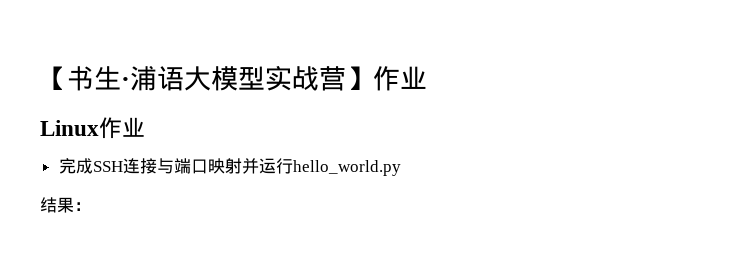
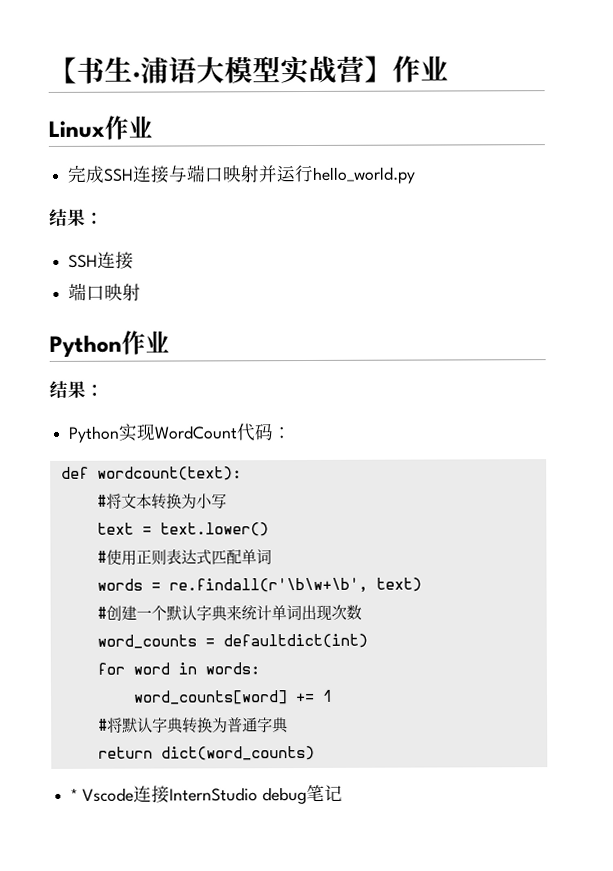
(91, 206) none -> [68,251,135,270] [68,282,142,301] [49,330,170,357] [49,380,104,399] [68,423,293,443] [60,466,242,481] [96,493,227,510] [96,522,269,537] [96,548,272,566] [96,577,422,594] [96,604,362,622] [96,633,368,649] [96,662,260,675] [132,689,333,705] [97,717,289,734] [97,745,315,761] [70,784,343,805] // SSH连接 // 端口映射 // Python作业 // 结果： // Python实现WordCount代码： // def wordcount(text): // #将文本转换为小写 // text = text.lower() // #使用正则表达式匹配单词 // words = re.findall(r'\b\w+\b', text) // #创建一个默认字典来统计单词出现次数 // word_counts = defaultdict(int) // for word in words: // word_counts[word] += 1 // #将默认字典转换为普通字典 // return dict(word_counts) // * Vscode连接InternStudio debug笔记

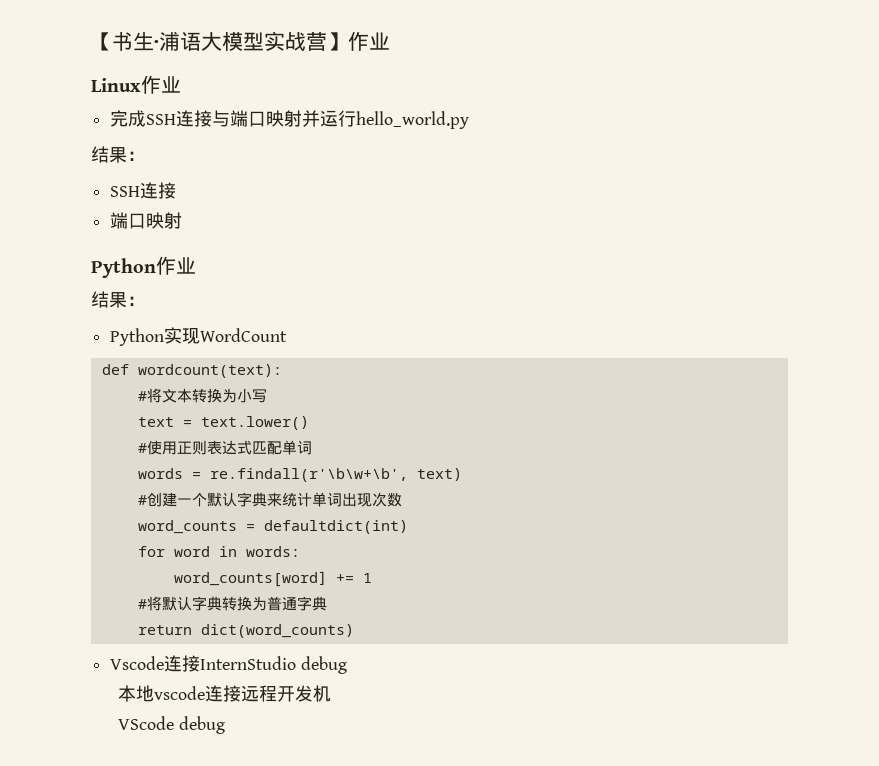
[236,423,293,442] 代码： -> (288, 335) none
[70,788,79,801] * -> (354, 631) none
[305,784,343,803] 笔记 -> [117,685,331,702] [117,716,225,734] // 本地vscode连接远程开发机 // VScode debug

